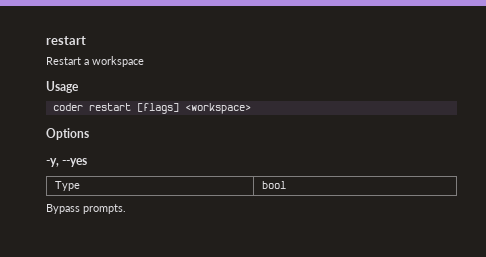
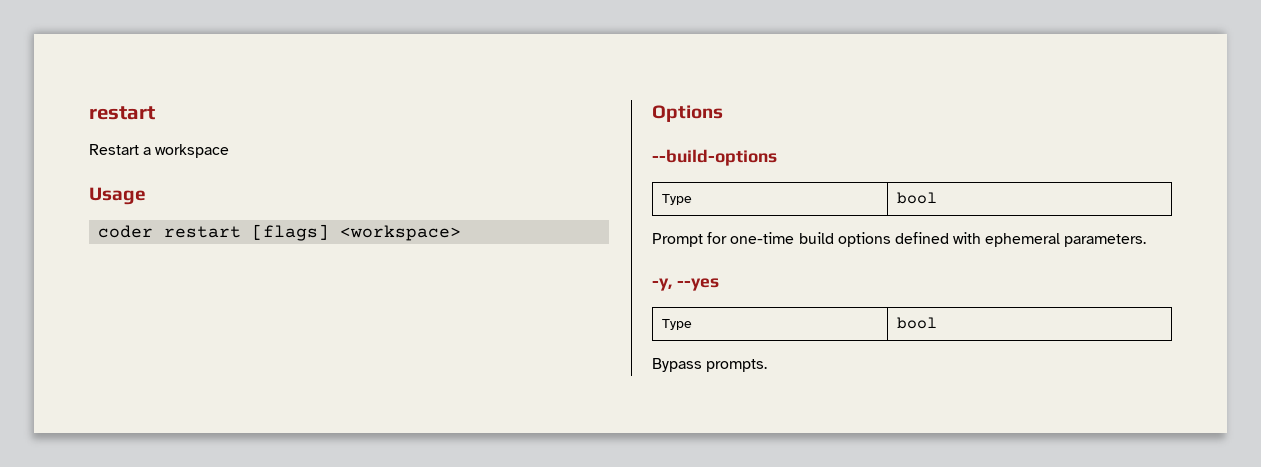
(89, 134) none -> [652,149,777,166] [661,194,692,205] [896,192,937,204] [652,232,1147,247] // --build-options // Type | bool // Prompt for one-time build options defined with ephemeral parameters.

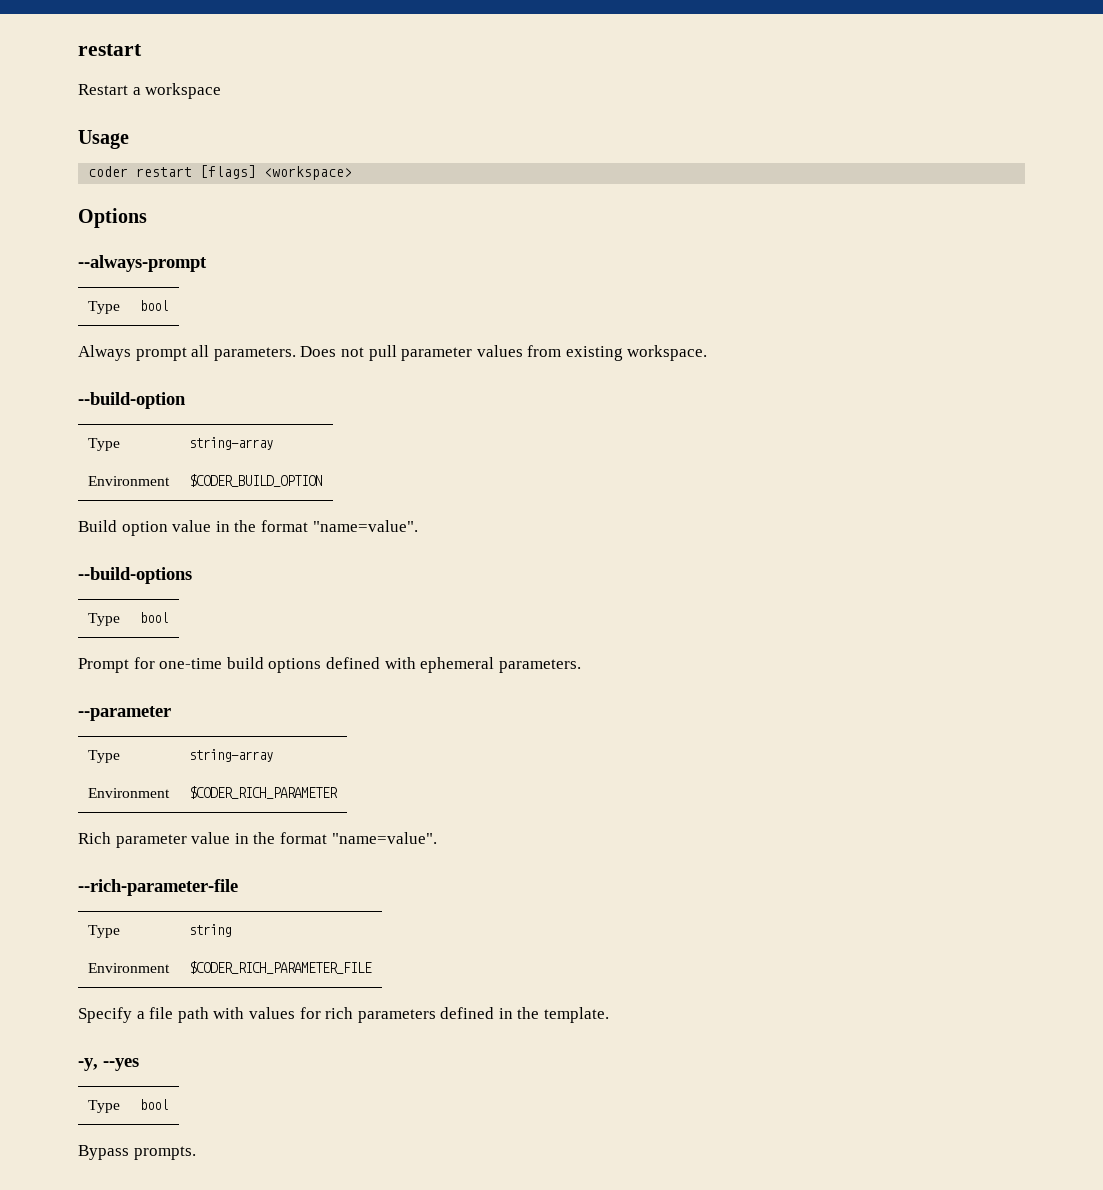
(723, 113) none -> [78,255,207,272] [87,301,120,314] [139,300,168,311] [78,345,708,361] [78,392,186,409] [87,438,120,451] [188,437,273,450] [87,476,170,486] [188,474,322,487] [78,520,418,536] // --always-prompt // Type | bool // Always prompt all parameters. Does not pull parameter values from existing workspace. // --build-option // Type | string-array // Environment | $CODER_BUILD_OPTION // Build option value in the format "name=value".
(1147, 240) none -> [78,706,171,721] [87,750,120,763] [188,749,273,762] [87,788,170,798] [188,786,338,799] [78,832,437,848] [78,879,238,896] [87,925,120,938] [188,924,231,937] [87,963,170,973] [188,961,372,974] [78,1007,610,1023] // --parameter // Type | string-array // Environment | $CODER_RICH_PARAMETER // Rich parameter value in the format "name=value". // --rich-parameter-file // Type | string // Environment | $CODER_RICH_PARAMETER_FILE // Specify a file path with values for rich parameters defined in the template.

